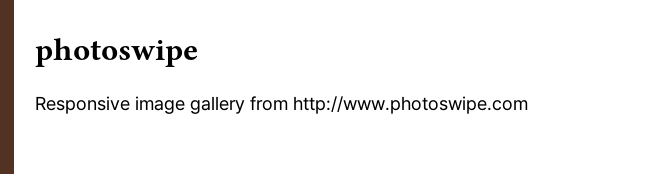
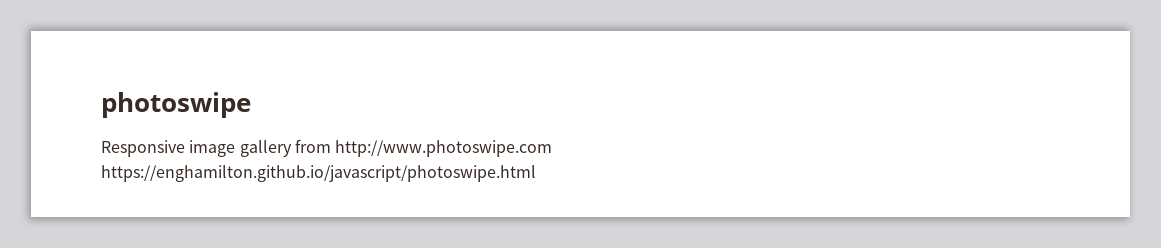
(528, 105) none -> [101,165,536,182] // https://enghamilton.github.io/javascript/photoswipe.html

